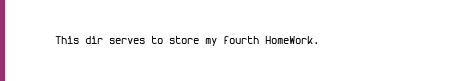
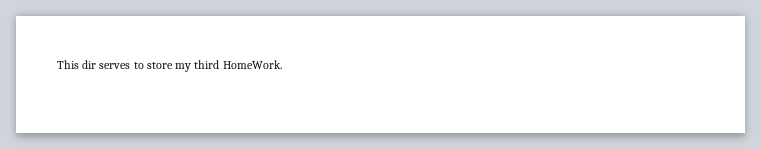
[223,36,259,44] fourth -> [194,60,220,69] third

